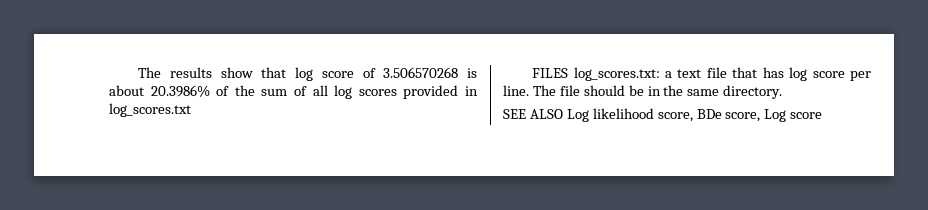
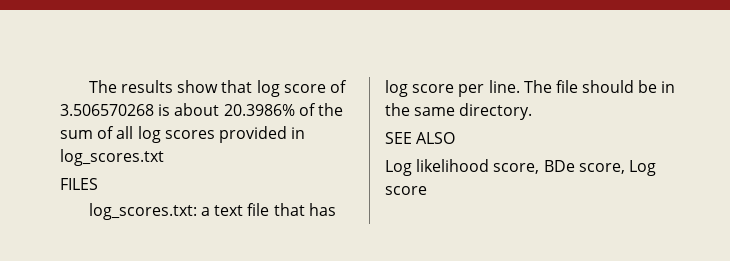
(569, 73) none -> (98, 184) //
(563, 114) none -> (456, 138) //

